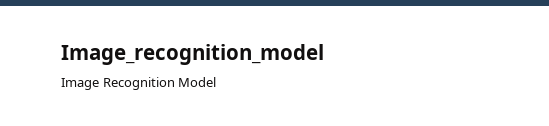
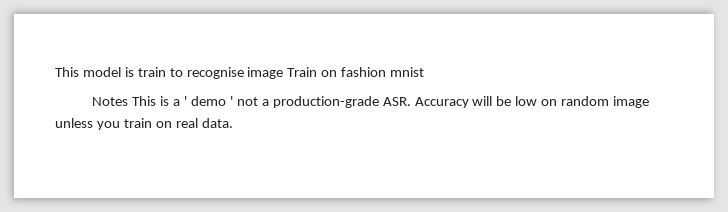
[61,44,324,65] [61,77,217,90] Image_recognition_model // Image Recognition Model -> [55,67,425,79] [92,96,650,108] [55,118,233,130] This model is train to recognise image Train on fashion mnist // Notes This is a ' demo ' not a production-grade ASR. Accuracy will be low on random image unless you train on real data.

